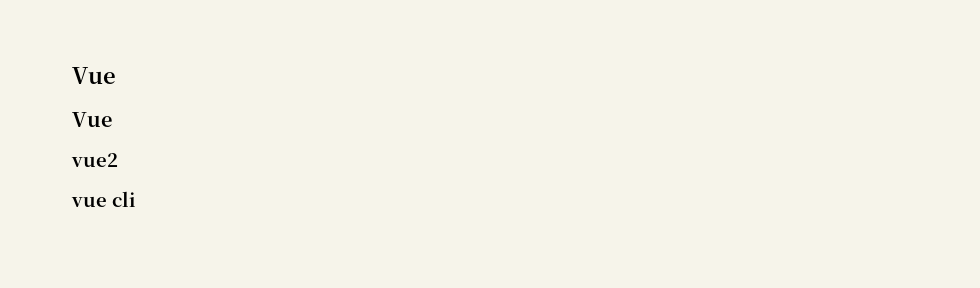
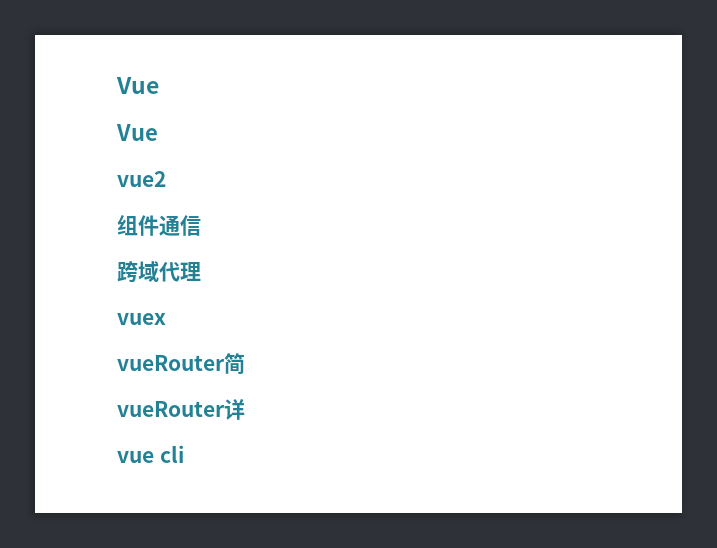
(118, 160) none -> [117,215,201,236] [117,261,201,283] [117,313,166,325] [117,353,245,375] [117,399,245,420] // 组件通信 // 跨域代理 // vuex // vueRouter简 // vueRouter详

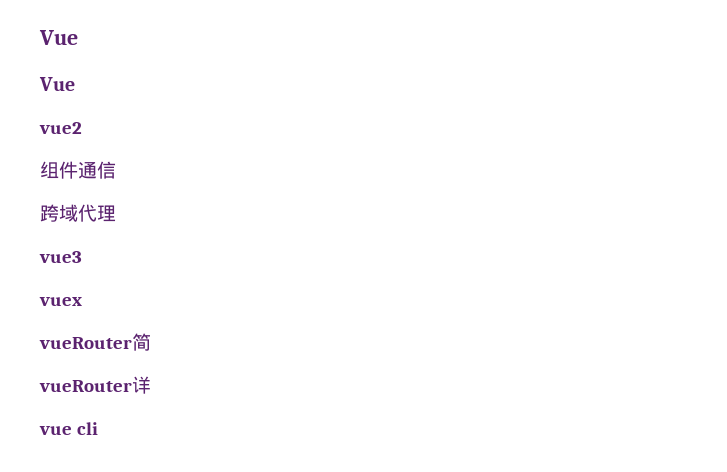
(201, 271) none -> [39,251,82,263] // vue3

